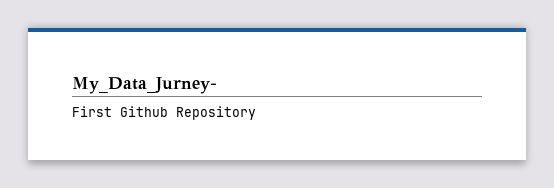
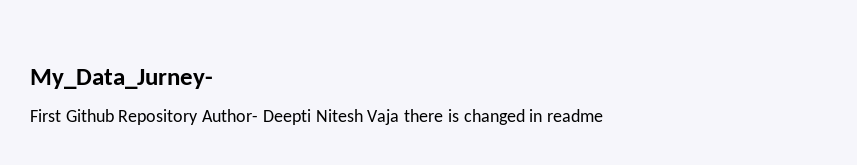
(256, 113) none -> [202,109,603,125] Author- Deepti Nitesh Vaja there is changed in readme

